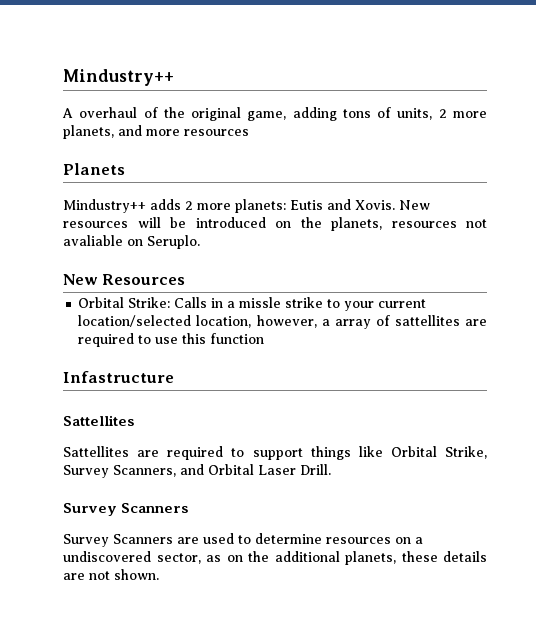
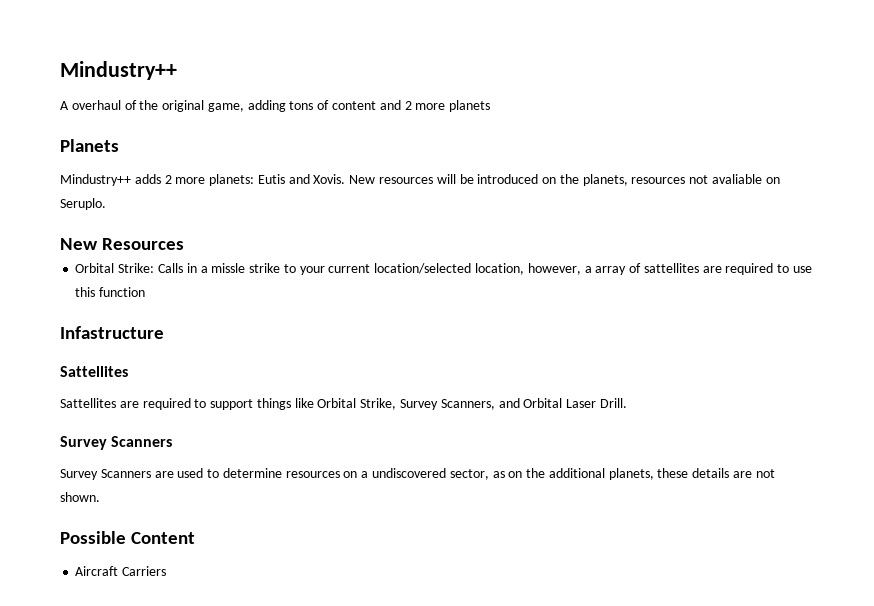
[397,108,487,120] [63,125,249,139] units, 2 more planets, and more resources -> [332,100,491,112] content and 2 more planets
(159, 574) none -> [60,531,196,544] [75,566,167,576] // Possible Content // Aircraft Carriers

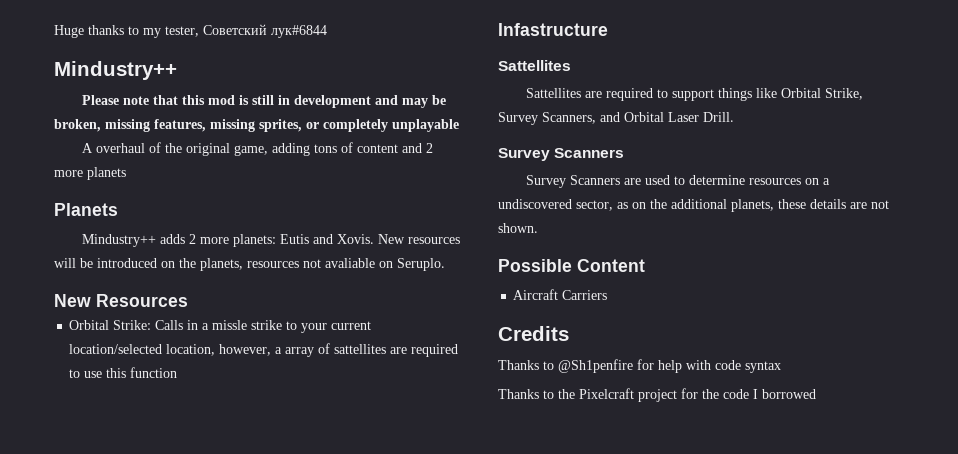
[60,61,177,80] Mindustry++ -> [54,24,327,38] [54,61,177,80] [81,95,446,108] [54,119,459,132] Huge thanks to my tester, Советский лук#6844 // Mindustry++ // Please note that this mod is still in development and may be broken, missing features, missing sprites, or completely unplayable
(167, 571) none -> [498,326,569,341] [498,359,781,373] [498,388,816,402] // Credits // Thanks to @Sh1penfire for help with code syntax // Thanks to the Pixelcraft project for the code I borrowed

